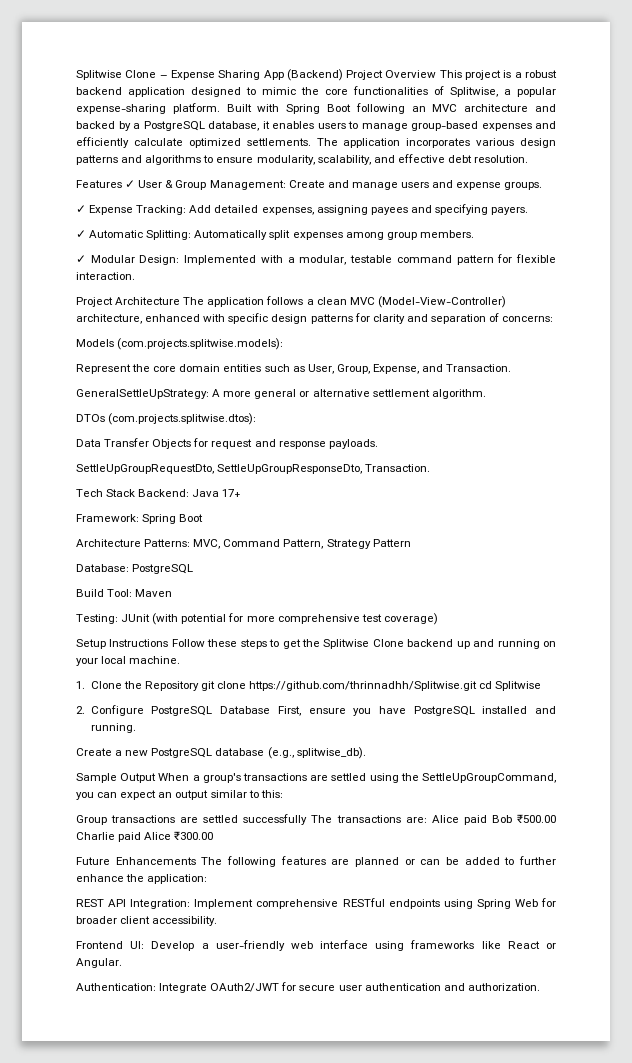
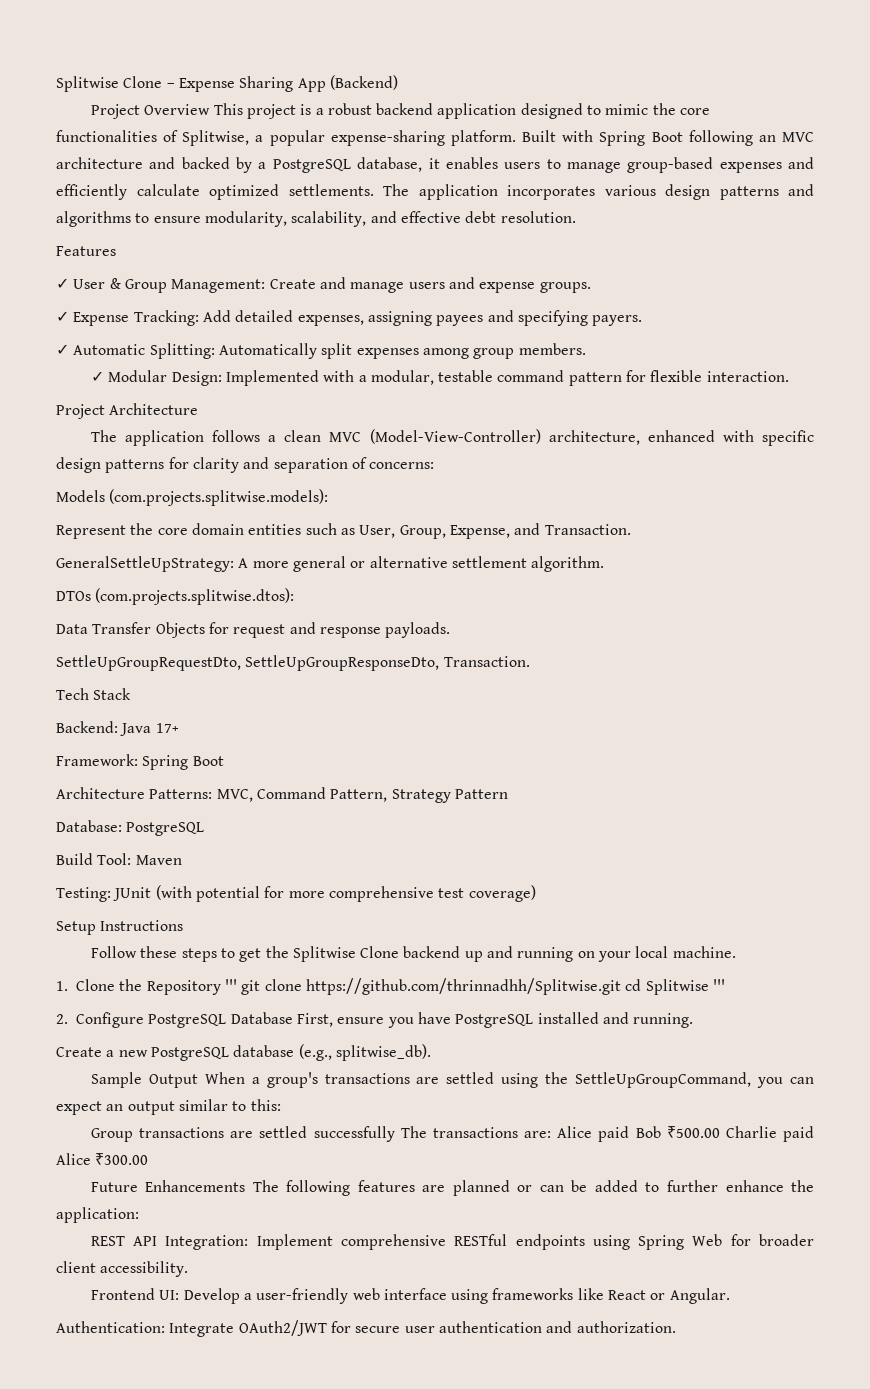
(343, 75) none -> (398, 82) //
(122, 184) none -> (116, 251) //
(181, 301) none -> (199, 409) //
(136, 493) none -> (132, 694) //
(169, 643) none -> (184, 925) //
(199, 686) none -> [225,979,238,991] '''
(542, 686) none -> [712,979,725,991] '''

